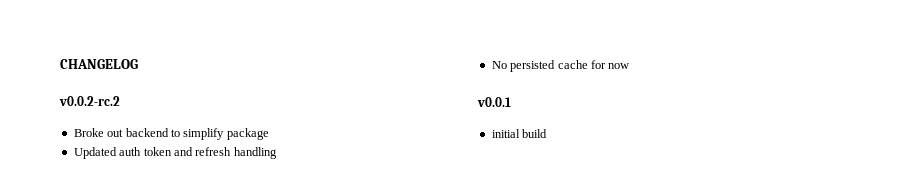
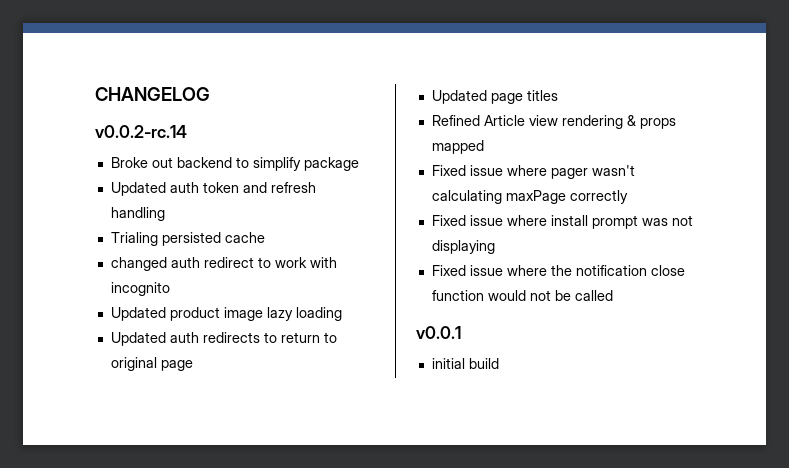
[59,96,120,106] v0.0.2-rc.2 -> [95,125,187,138] v0.0.2-rc.14
[491,61,507,69] No -> [110,232,158,246] Trialing
[590,60,630,69] for now -> [110,257,337,271] [110,282,170,296] [110,307,342,321] [110,332,337,346] [110,357,193,371] [431,90,558,104] [431,115,676,129] [431,140,484,154] [431,165,635,179] [431,190,628,204] [431,215,693,229] [431,240,495,254] [431,265,685,276] [431,290,613,301] // changed auth redirect to work with incognito // Updated product image lazy loading // Updated auth redirects to return to original page // Updated page titles // Refined Article view rendering & props mapped // Fixed issue where pager wasn't calculating maxPage correctly // Fixed issue where install prompt was not displaying // Fixed issue where the notification close function would not be called

